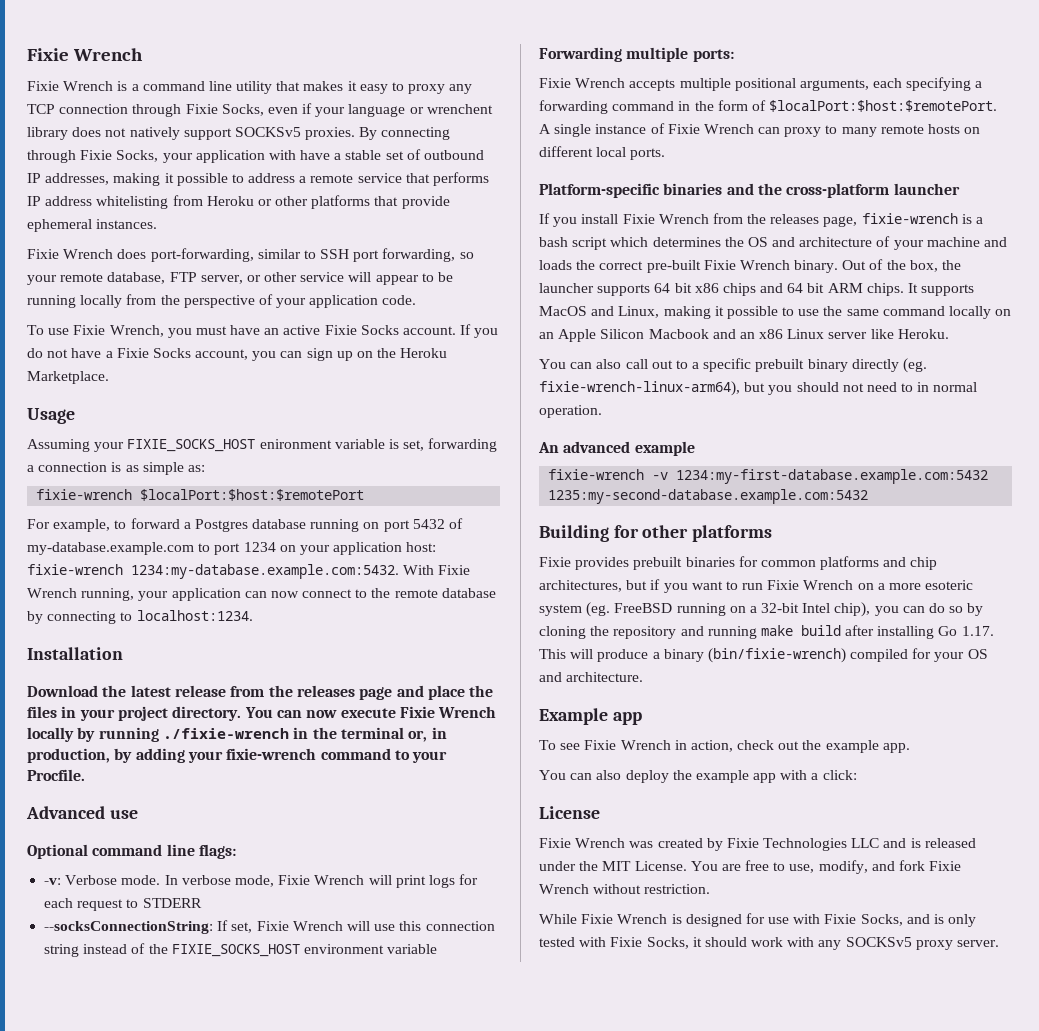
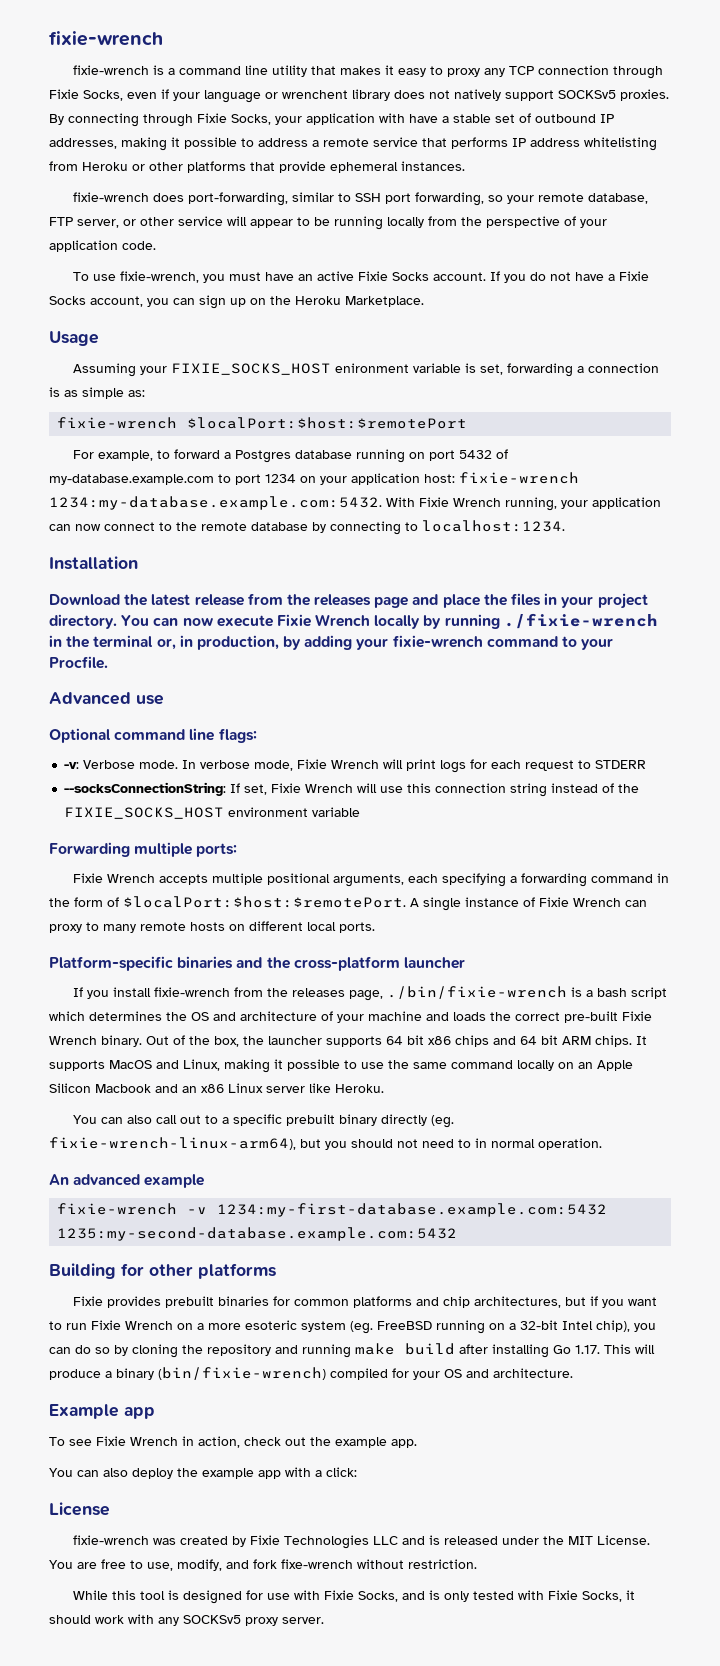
[27,48,143,61] [27,81,114,91] Fixie Wrench // Fixie Wrench -> [49,31,163,46] [72,65,149,75] fixie-wrench // fixie-wrench
[27,249,114,259] Fixie Wrench -> [72,192,149,202] fixie-wrench
[73,325,164,337] Fixie Wrench, -> [119,271,199,283] fixie-wrench,
[622,214,709,224] Fixie Wrench -> [153,987,230,997] fixie-wrench
[861,213,958,224] fixie-wrench -> [386,986,567,999] ./bin/fixie-wrench
[539,838,626,848] Fixie Wrench -> [72,1535,149,1545] fixie-wrench
[929,861,962,871] [539,884,589,894] Fixie Wrench -> [281,1559,353,1569] fixe-wrench
[581,914,668,924] Fixie Wrench -> [111,1590,165,1600] this tool

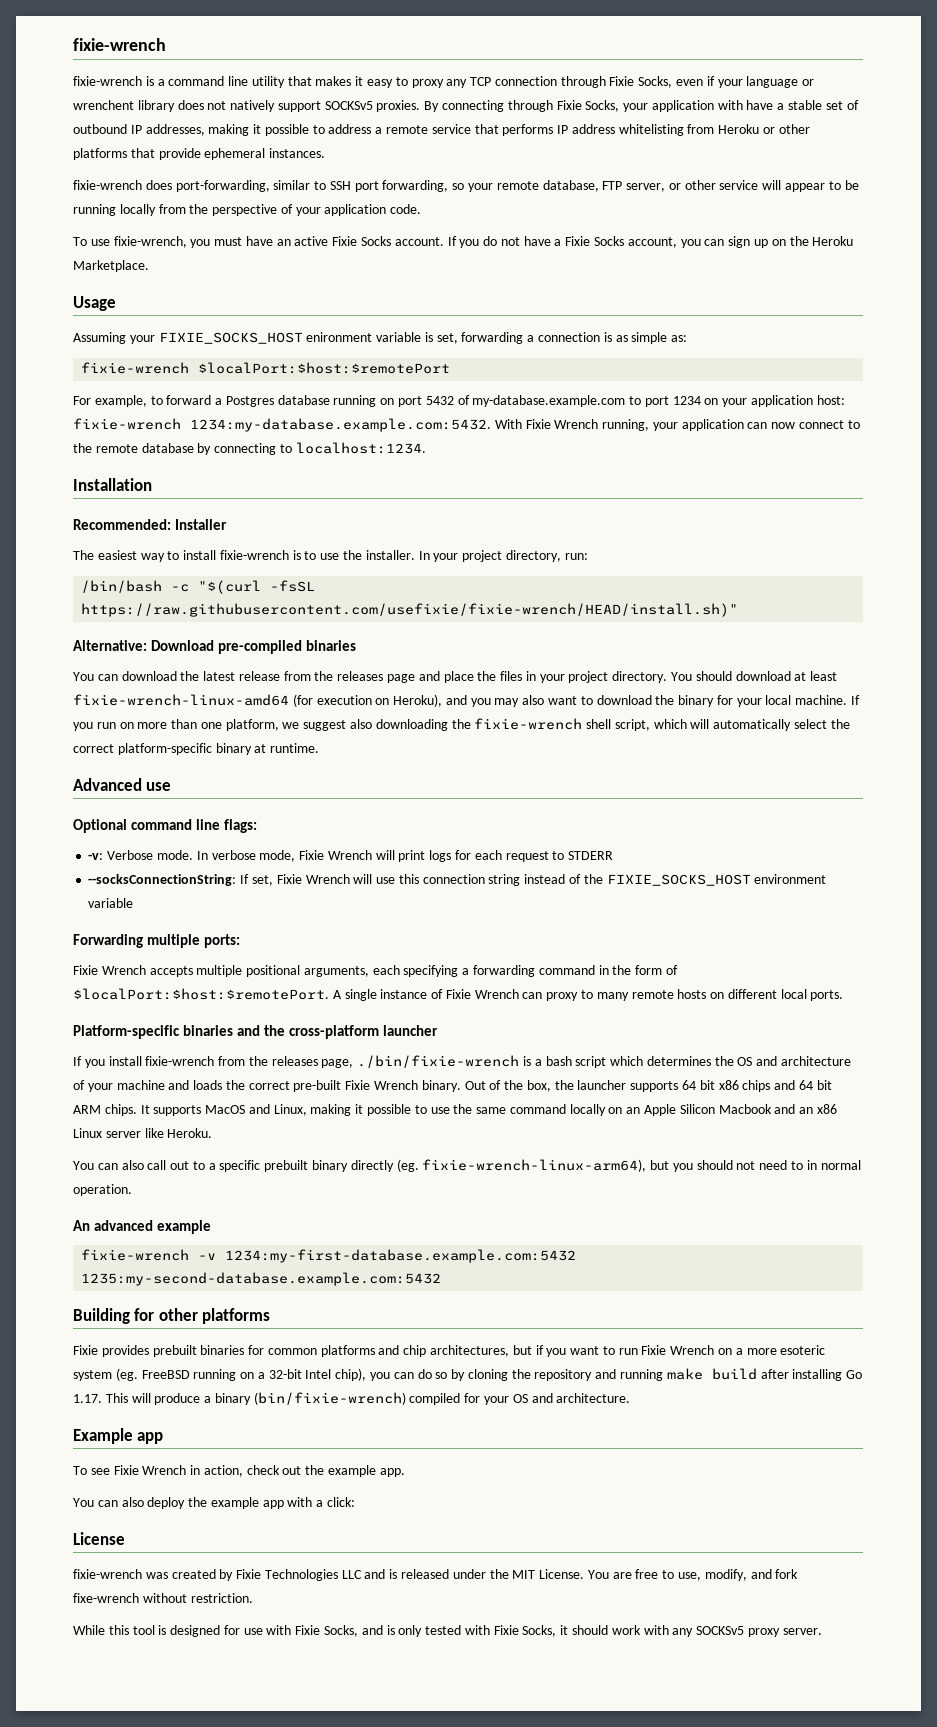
[49,594,120,605] Download -> [73,519,228,530] [73,550,588,562] [81,580,316,594] [81,603,739,617] [73,640,357,654] [73,671,177,681] Recommended: Installer // The easiest way to install fixie-wrench is to use the installer. In your project directory, run: // /bin/bash -c "$(curl -fsSL https://raw.githubusercontent.com/usefixie/fixie-wrench/HEAD/install.sh)" // Alternative: Download pre-compiled binaries // You can download
[153,613,658,629] [49,635,614,650] [49,656,108,669] can now execute Fixie Wrench locally by running ./fixie-wrench in the terminal or, in production, by adding your fixie-wrench command to your Procfile. -> [695,671,838,681] [73,694,861,707] [73,718,850,731] [73,743,320,755] should download at least fixie-wrench-linux-amd64 (for execution on Heroku), and you may also want to download the binary for your local machine. If you run on more than one platform, we suggest also downloading the fixie-wrench shell script, which will automatically select the correct platform-specific binary at runtime.

